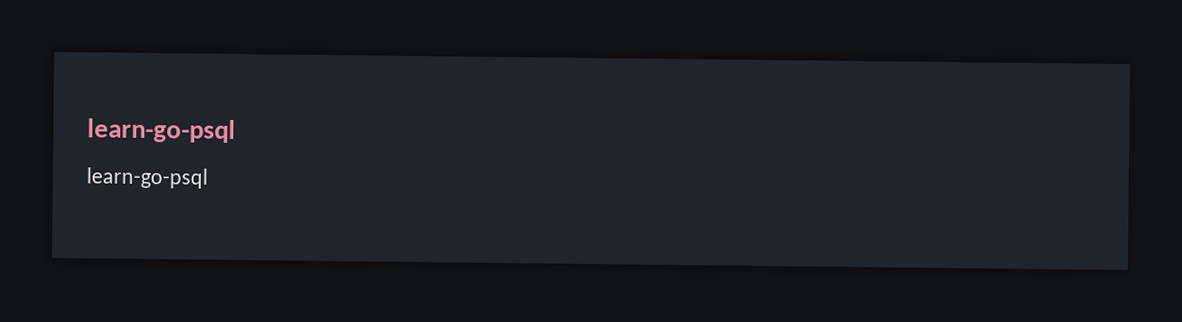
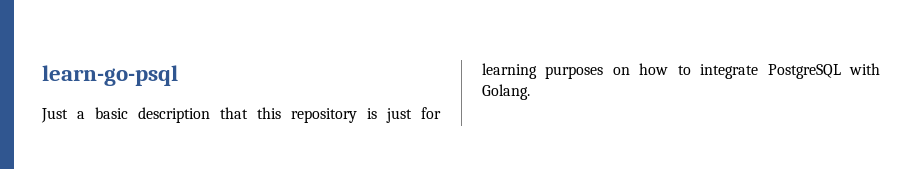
[86,167,208,189] learn-go-psql -> [41,107,441,123] [482,63,880,79] [482,84,530,100] Just a basic description that this repository is just for learning purposes on how to integrate PostgreSQL with Golang.

